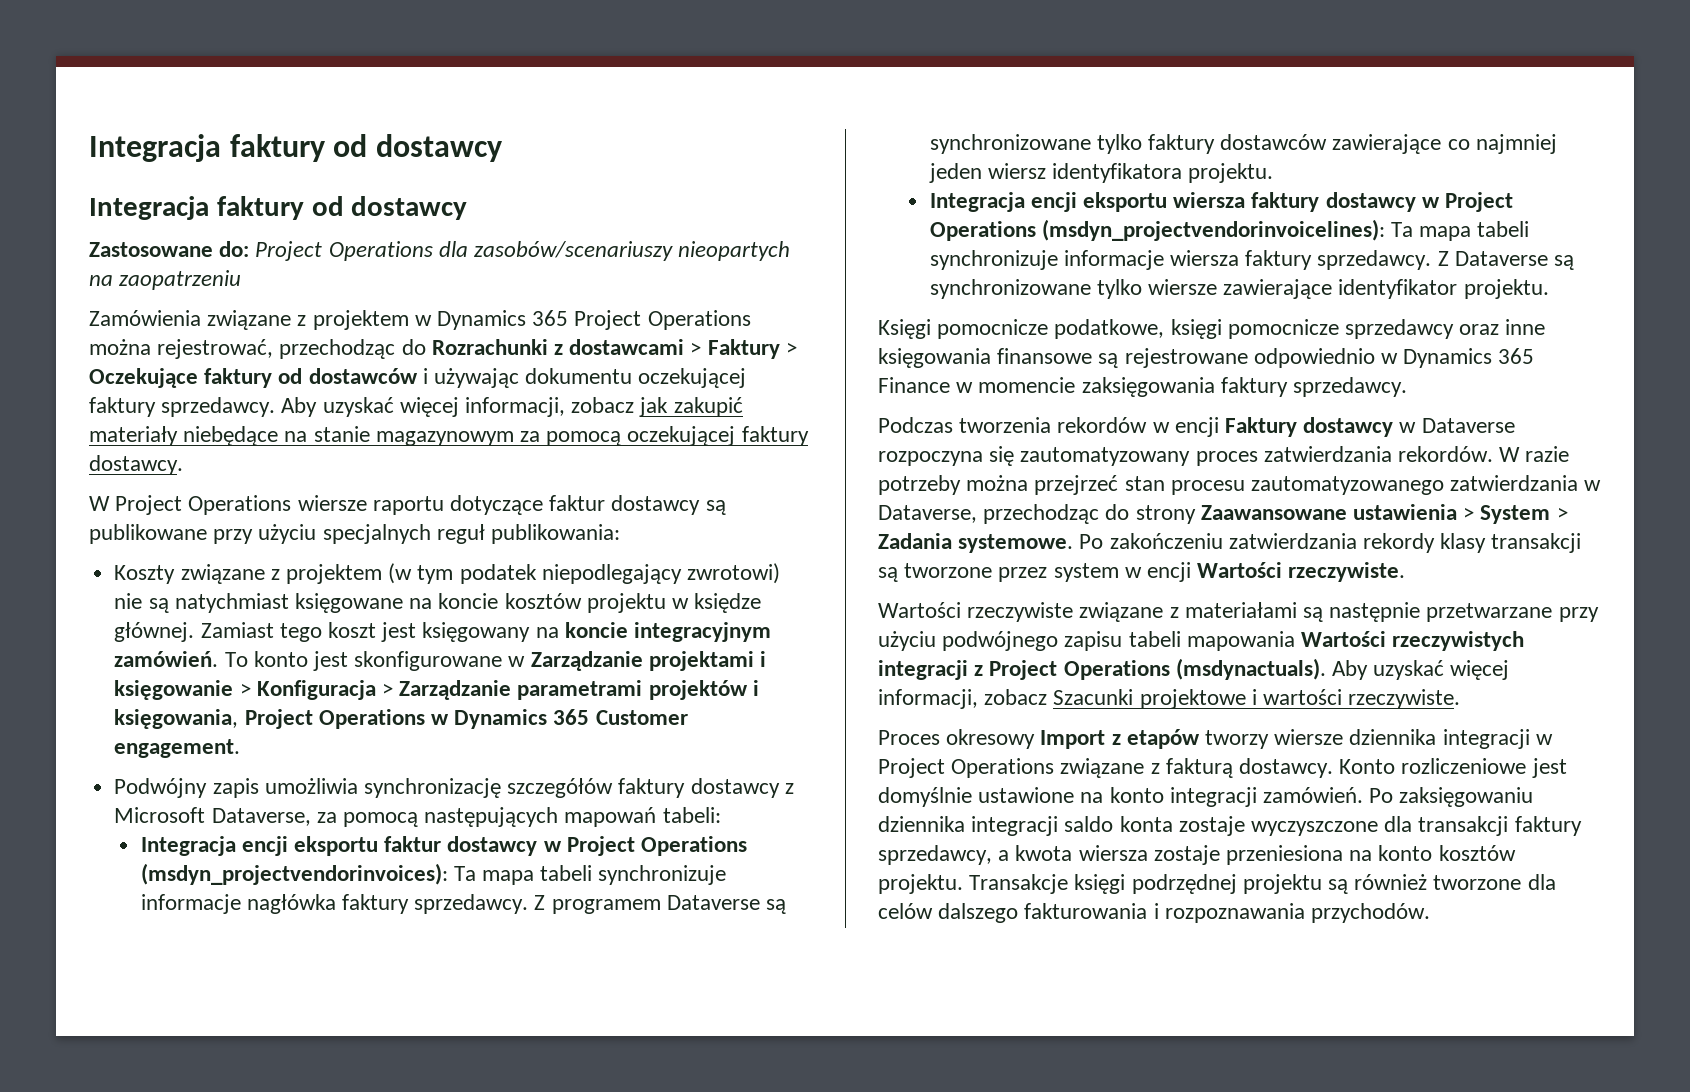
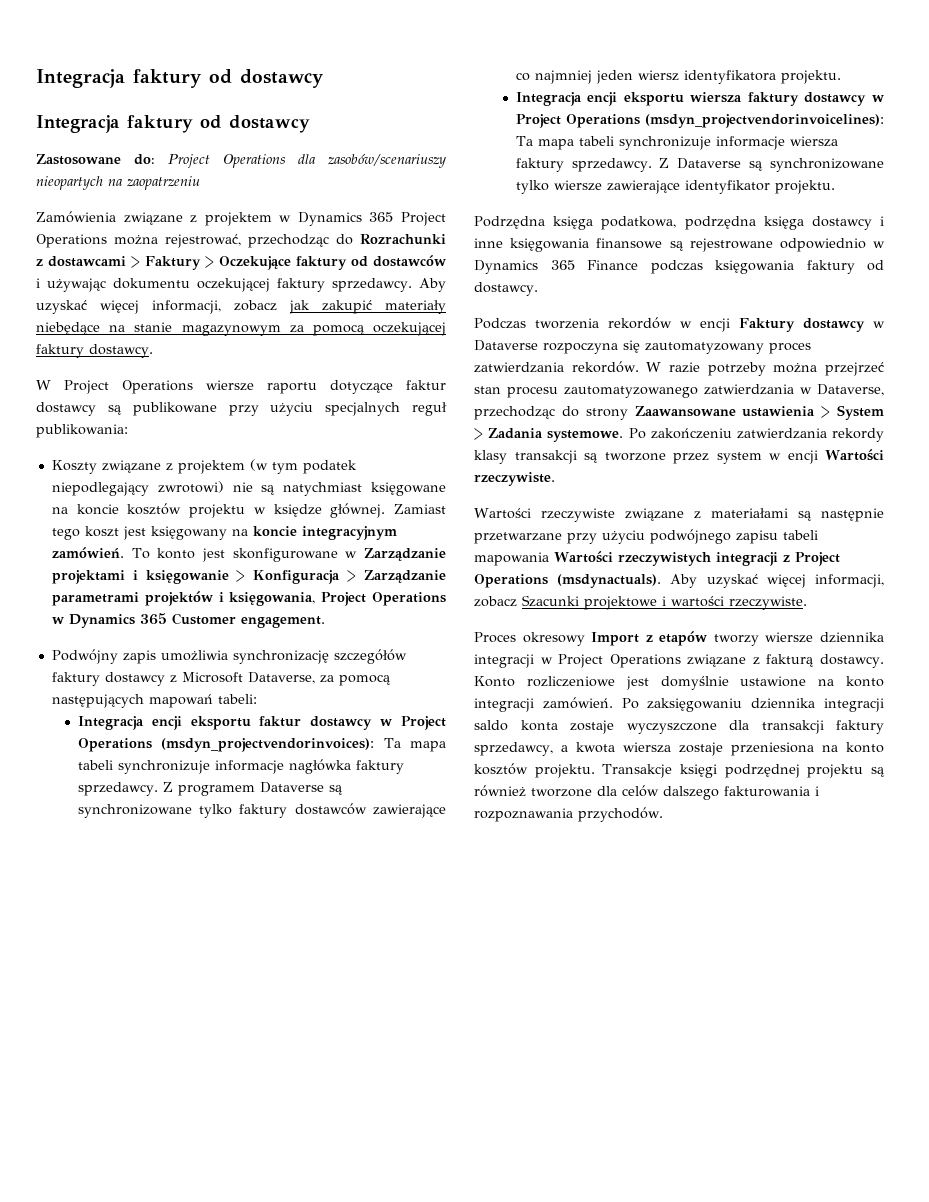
[878,319,1500,339] Księgi pomocnicze podatkowe, księgi pomocnicze sprzedawcy oraz -> [474,216,884,230] Podrzędna księga podatkowa, podrzędna księga dostawcy i
[956,377,1408,397] w momencie zaksięgowania faktury sprzedawcy. -> [650,260,884,274] [474,282,538,296] podczas księgowania faktury od dostawcy.

